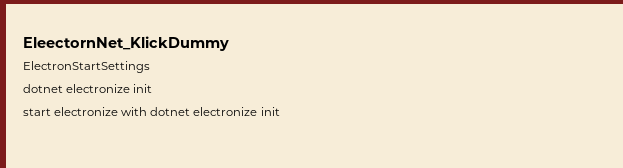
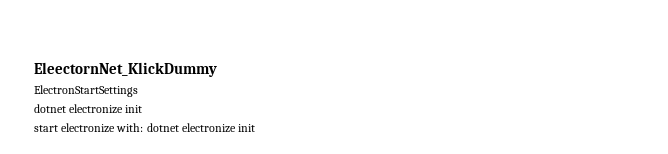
[121,107,148,116] with -> [116,123,144,132] with:

